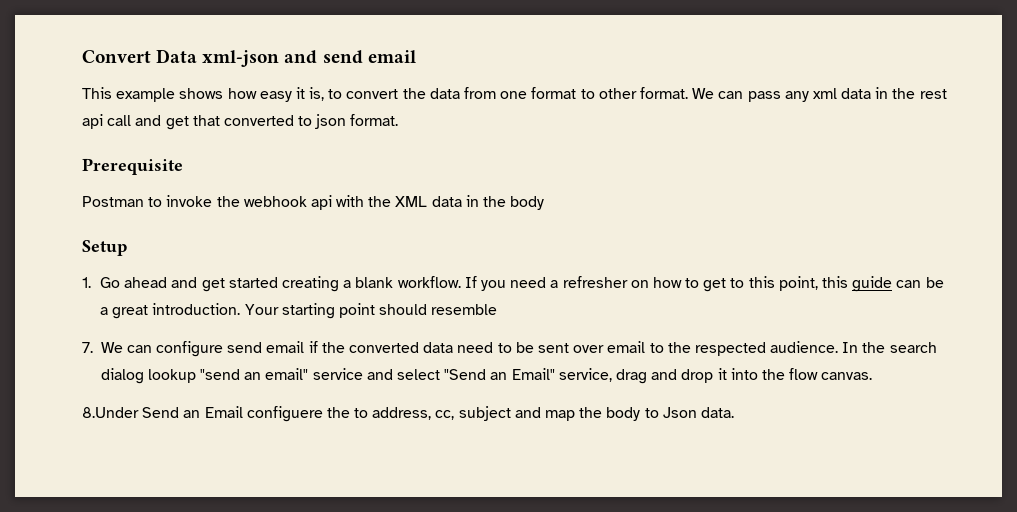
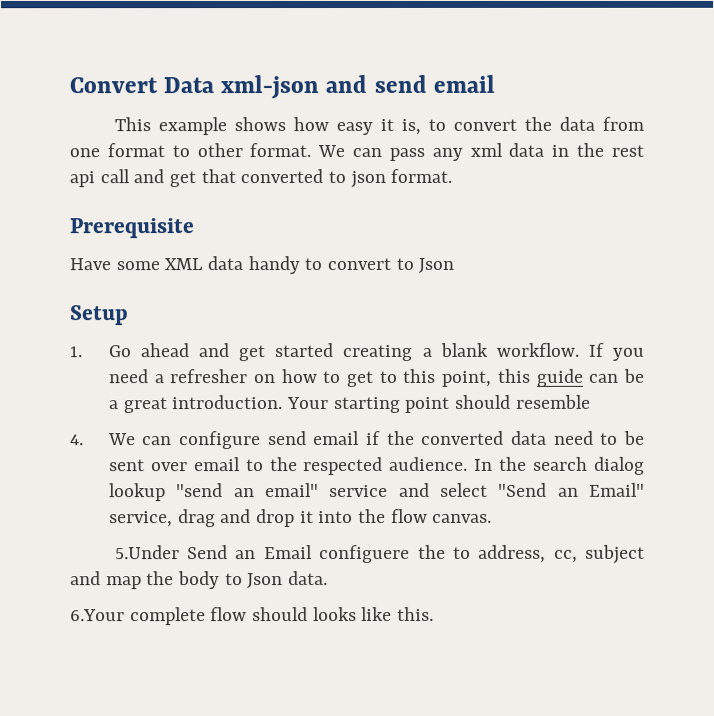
[82,195,545,210] Postman to invoke the webhook api with the XML data in the body -> [69,256,455,275] Have some XML data handy to convert to Json
[82,342,93,353] 7. -> [70,434,84,446] 4.
[82,407,139,418] 8.Under -> [114,545,180,560] 5.Under
(734, 412) none -> [70,606,435,626] // 6.Your complete flow should looks like this.

